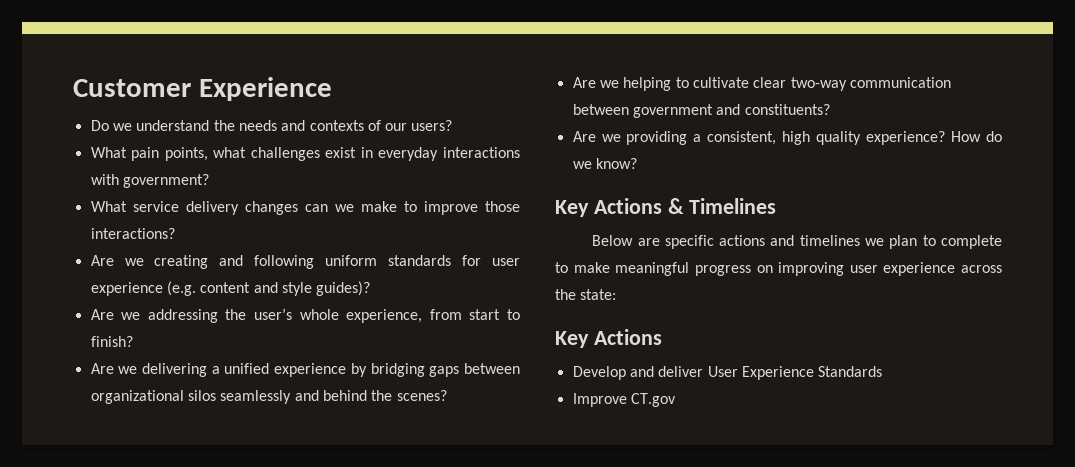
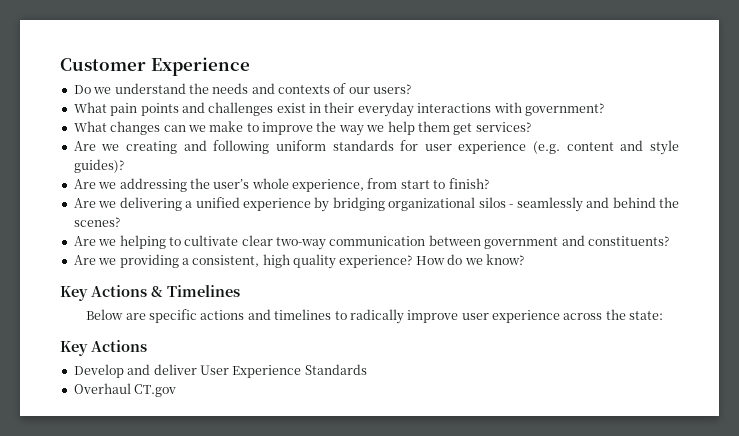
[164,147,247,161] points, what -> [140,102,205,116] points and
(373, 152) none -> [324,102,355,113] their
[132,201,239,215] service delivery -> (107, 126) none
[484,201,520,212] [90,228,175,239] those interactions? -> [316,121,531,136] the way we help them get services?
[429,363,520,377] gaps between -> (385, 204) none
(216, 395) none -> [509,204,514,208] -
[865,235,1002,249] [555,262,845,276] we plan to complete to make meaningful progress on improving -> [334,309,459,324] to radically improve
[572,393,627,407] Improve -> [73,383,131,394] Overhaul

